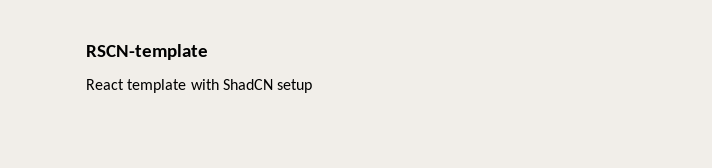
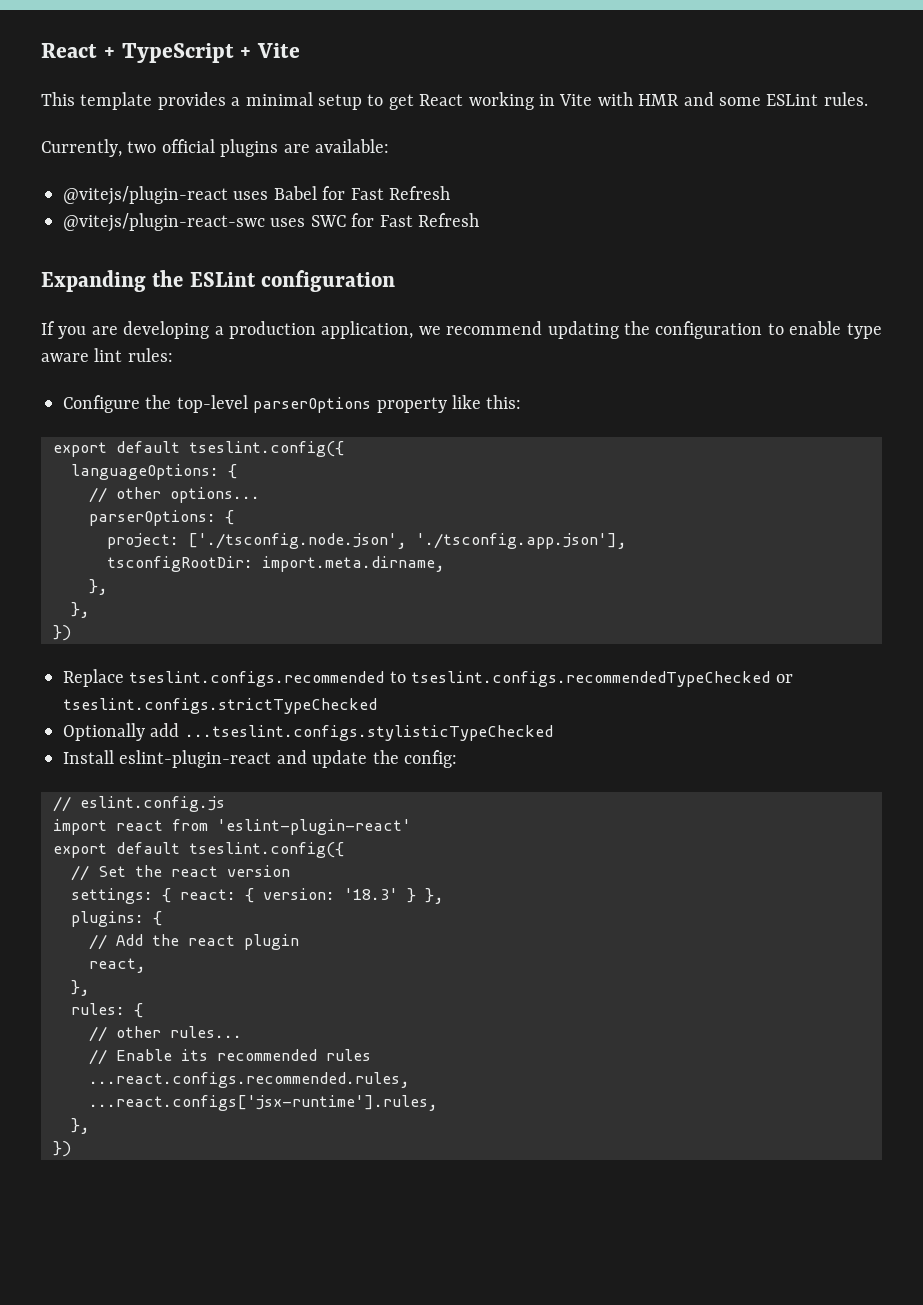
[86,44,208,60] [86,79,313,93] RSCN-template // React template with ShadCN setup -> [41,43,300,63] [41,92,868,110] [41,139,389,157] [63,186,450,205] [63,213,479,232] [41,270,396,292] [41,321,882,339] [41,348,173,362] [63,395,522,413] [53,441,344,457] [71,464,237,480] [89,487,260,503] [89,510,234,526] [107,533,627,549] [107,556,445,572] [89,579,108,595] [71,602,90,618] [53,625,71,641] [63,669,793,687] [63,698,377,714] [63,723,553,741] [63,750,457,768] [53,796,225,812] [53,819,411,835] [53,842,344,858] [71,865,290,881] [71,888,444,904] [71,911,162,927] [89,934,299,950] [89,958,146,973] [71,980,90,996] [71,1003,143,1018] [89,1026,242,1042] [89,1049,371,1065] [89,1072,410,1088] [89,1095,438,1111] [71,1118,90,1134] [53,1141,71,1157] React + TypeScript + Vite // This template provides a minimal setup to get React working in Vite with HMR and some ESLint rules. // Currently, two official plugins are available: // @vitejs/plugin-react uses Babel for Fast Refresh // @vitejs/plugin-react-swc uses SWC for Fast Refresh // Expanding the ESLint configuration // If you are developing a production application, we recommend updating the configuration to enable type aware lint rules: // Configure the top-level parserOptions property like this: // export default tseslint.config({ // languageOptions: { // // other options... // parserOptions: { // project: ['./tsconfig.node.json', './tsconfig.app.json'], // tsconfigRootDir: import.meta.dirname, // }, // }, // }) // Replace tseslint.configs.recommended to tseslint.configs.recommendedTypeChecked or tseslint.configs.strictTypeChecked // Optionally add ...tseslint.configs.stylisticTypeChecked // Install eslint-plugin-react and update the config: // // eslint.config.js // import react from 'eslint-plugin-react' // export default tseslint.config({ // // Set the react version // settings: { react: { version: '18.3' } }, // plugins: { // // Add the react plugin // react, // }, // rules: { // // other rules... // // Enable its recommended rules // ...react.configs.recommended.rules, // ...react.configs['jsx-runtime'].rules, // }, // })

